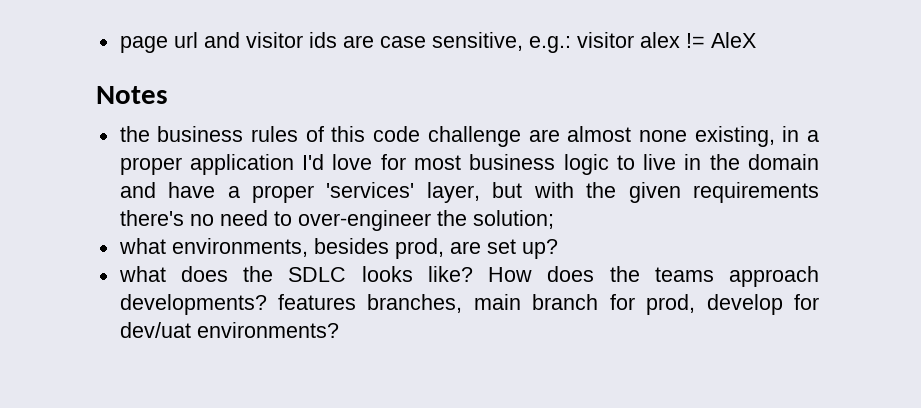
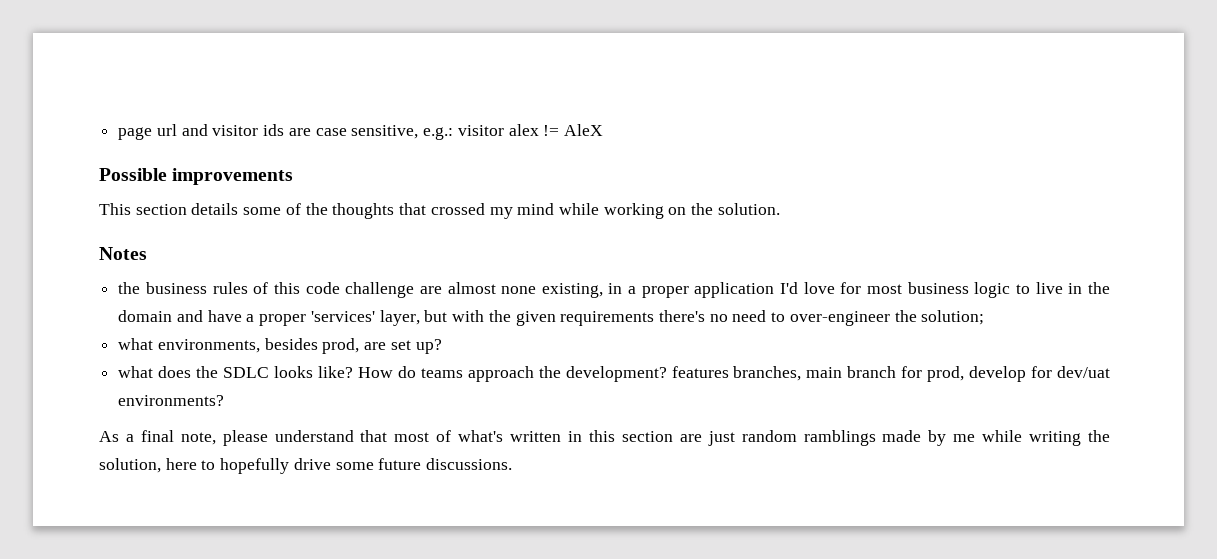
(756, 40) none -> [99,168,294,185] [99,203,780,219] // Possible improvements // This section details some of the thoughts that crossed my mind while working on the solution.
[547,266,820,287] [119,294,267,315] does the teams approach developments? -> [397,366,667,382] do teams approach the development?
(339, 330) none -> [99,430,1110,446] [99,458,513,474] // As a final note, please understand that most of what's written in this section are just random ramblings made by me while writing the solution, here to hopefully drive some future discussions.

